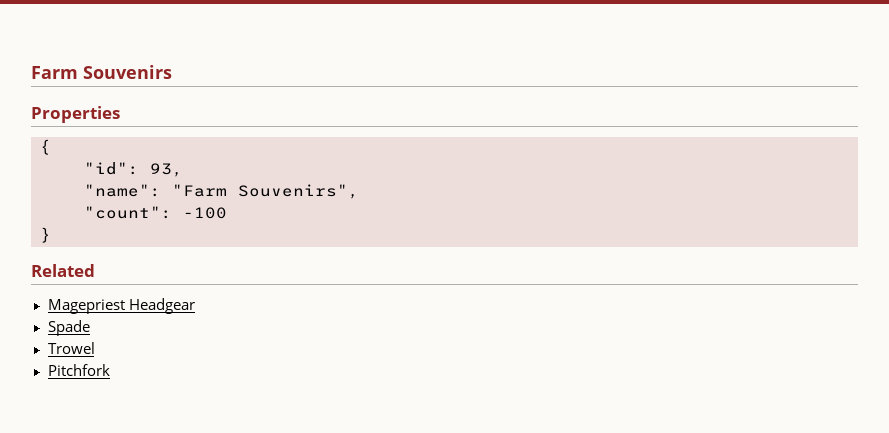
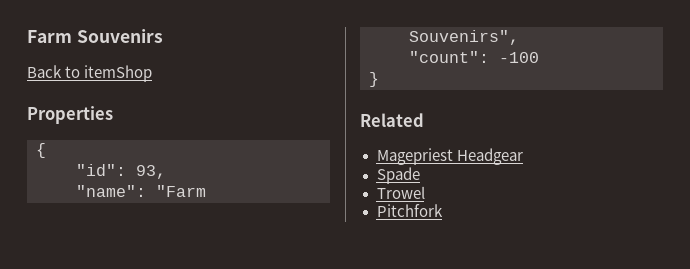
(172, 72) none -> [27,65,153,82] // Back to itemShop

